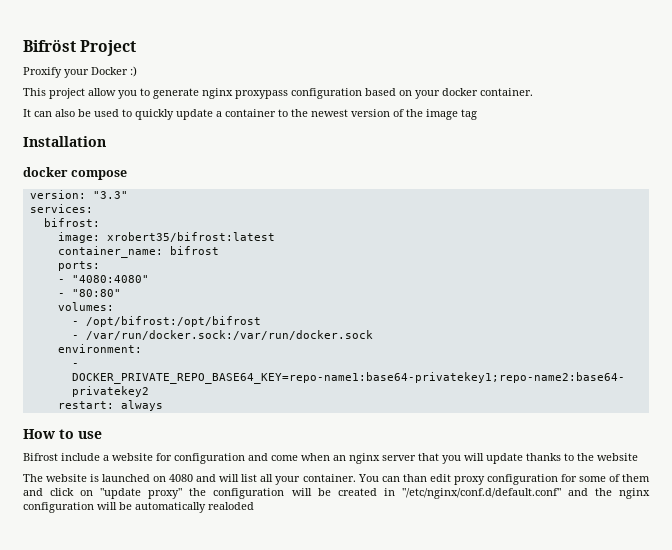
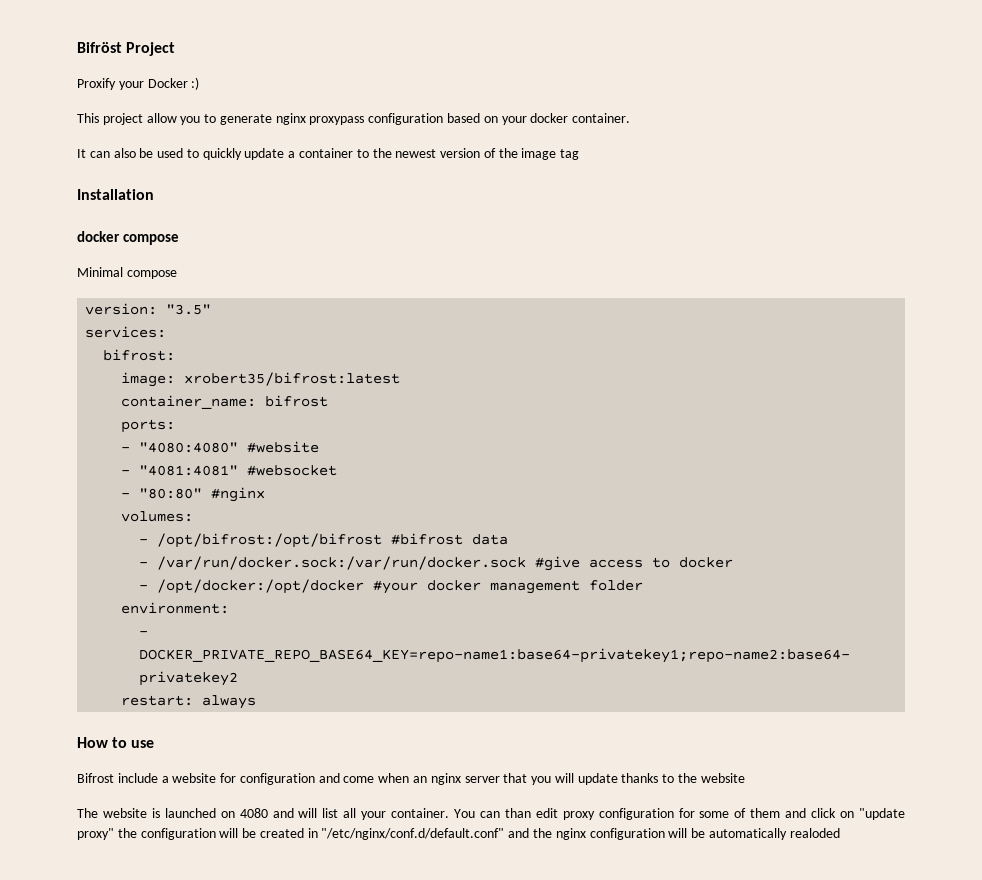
(128, 175) none -> [77,267,177,279] // Minimal compose
[92,191,128,199] "3.3" -> [166,304,212,315] "3.5"
(149, 279) none -> [247,441,320,453] [121,465,338,476] #website // - "4081:4081" #websocket
(121, 293) none -> [211,487,266,502] #nginx
(261, 321) none -> [391,533,509,545] #bifrost data
(373, 335) none -> [535,556,734,571] [139,579,644,594] #give access to docker // - /opt/docker:/opt/docker #your docker management folder

